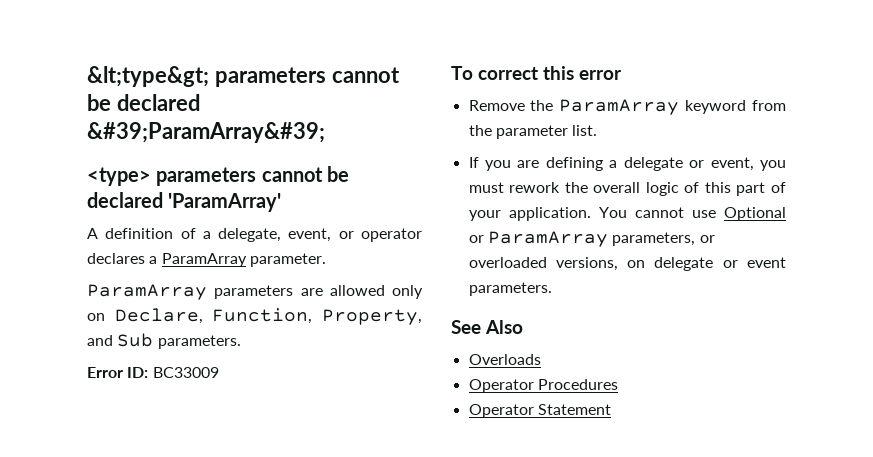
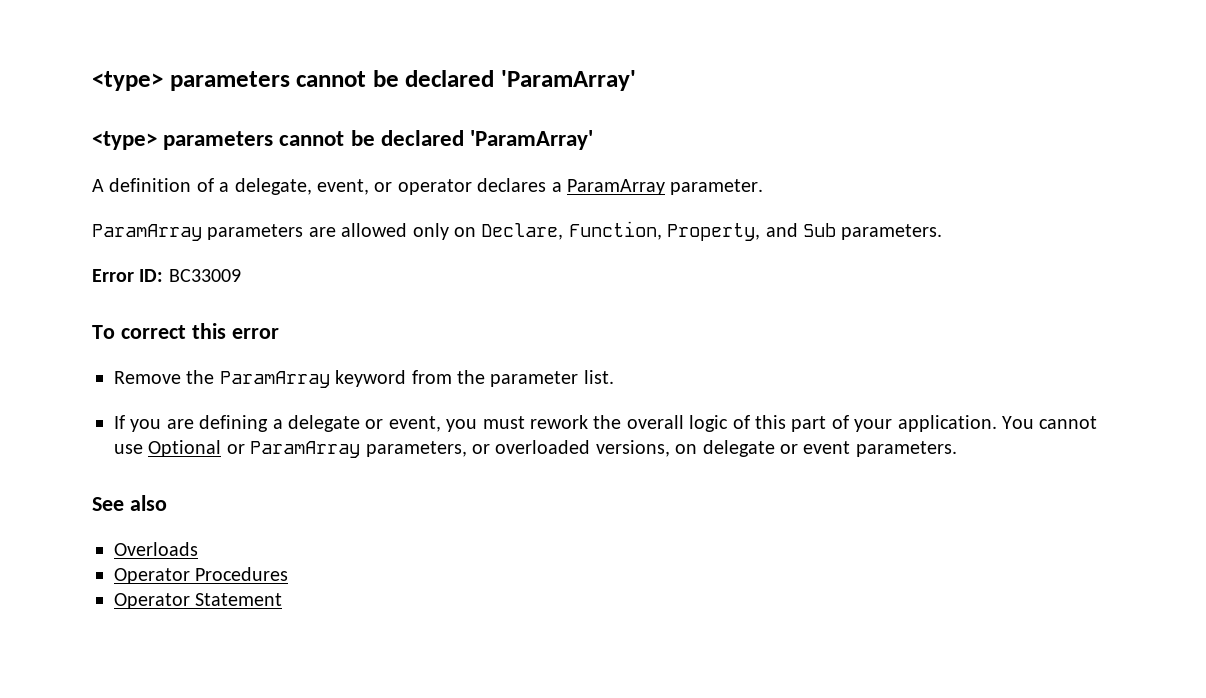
[87,66,400,87] [87,94,200,111] [87,122,325,143] &lt;type&gt; parameters cannot be declared &#39;ParamArray&#39; -> [92,70,637,91] <type> parameters cannot be declared 'ParamArray'
[485,320,523,334] Also -> [129,495,167,511] also

